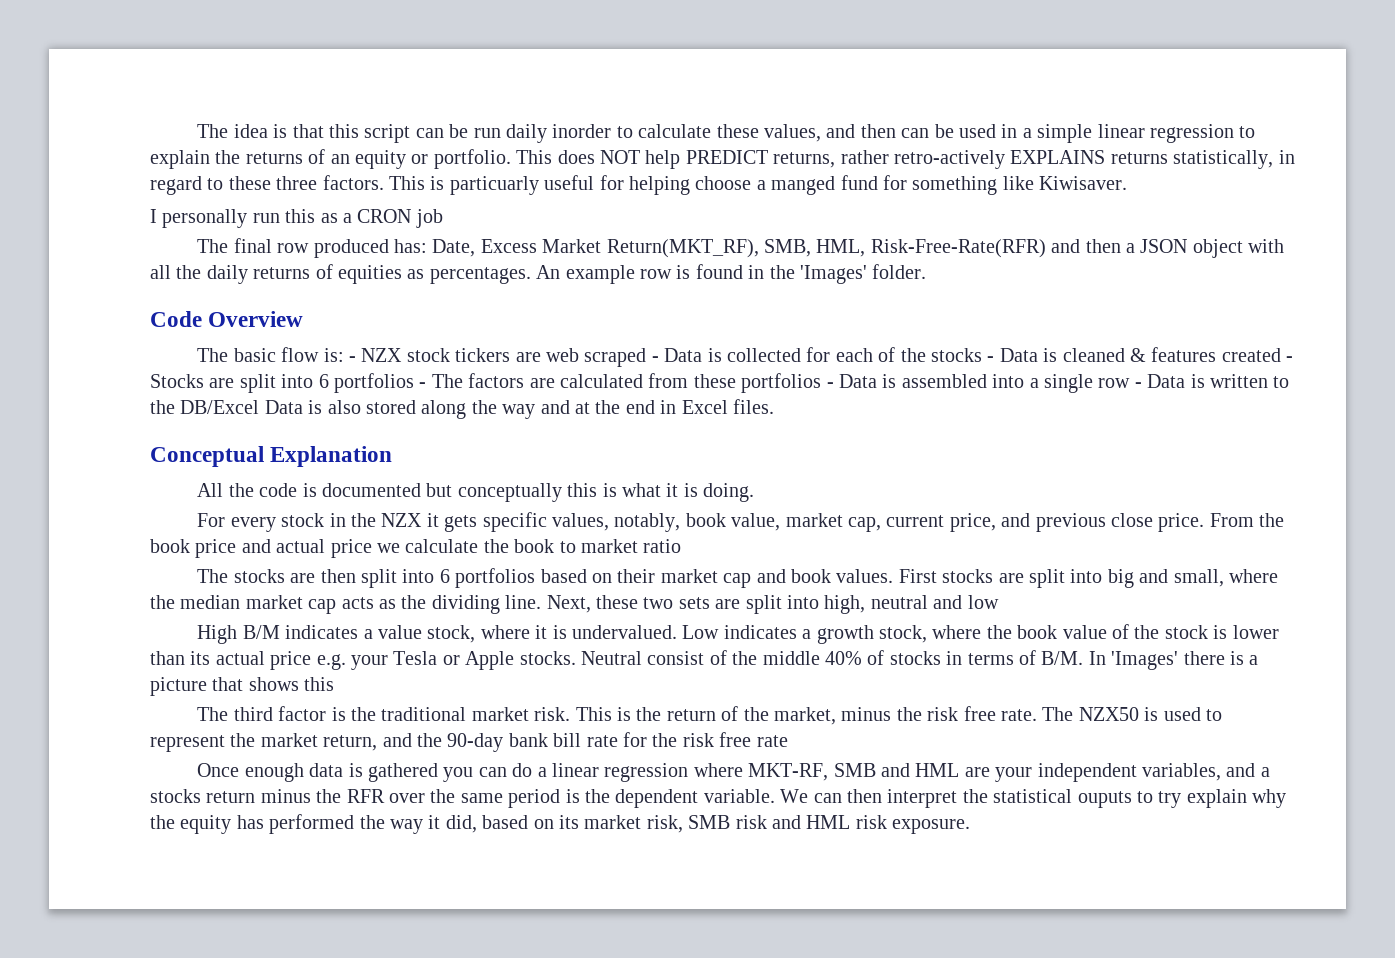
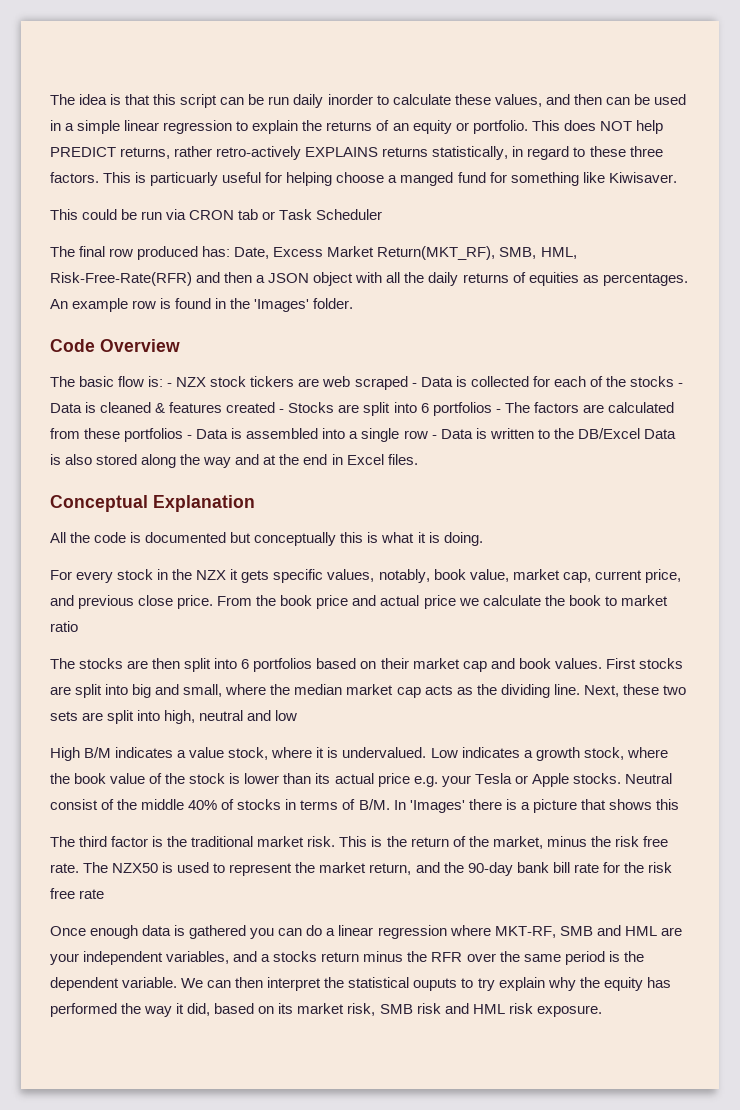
[150,209,443,228] I personally run this as a CRON job -> [50,209,383,220] This could be run via CRON tab or Task Scheduler

